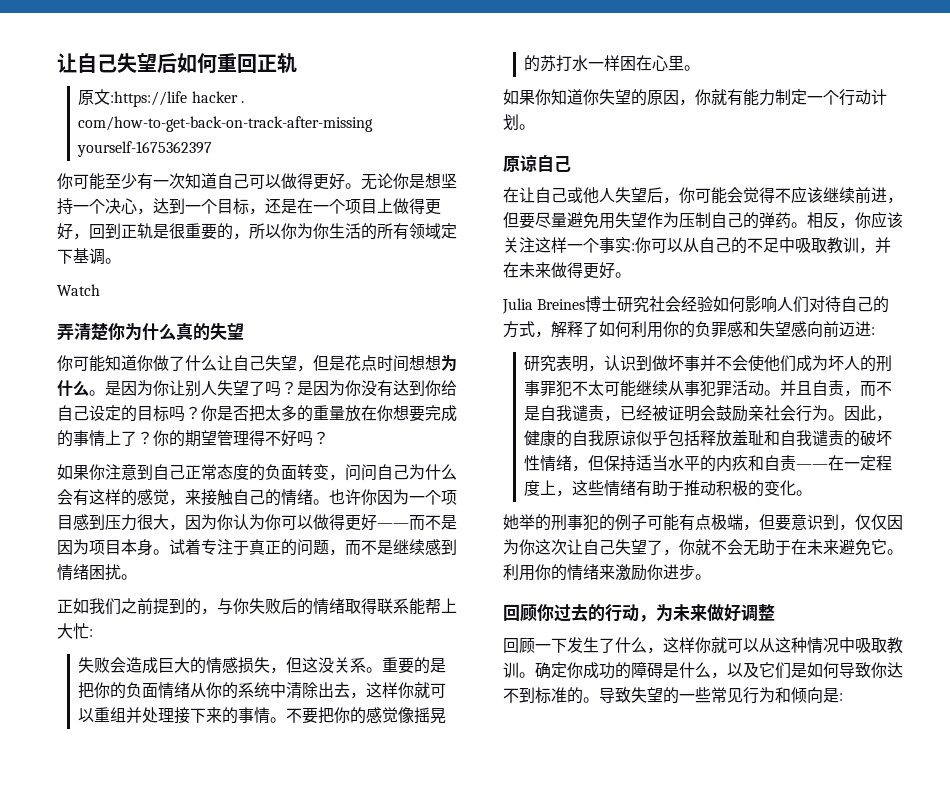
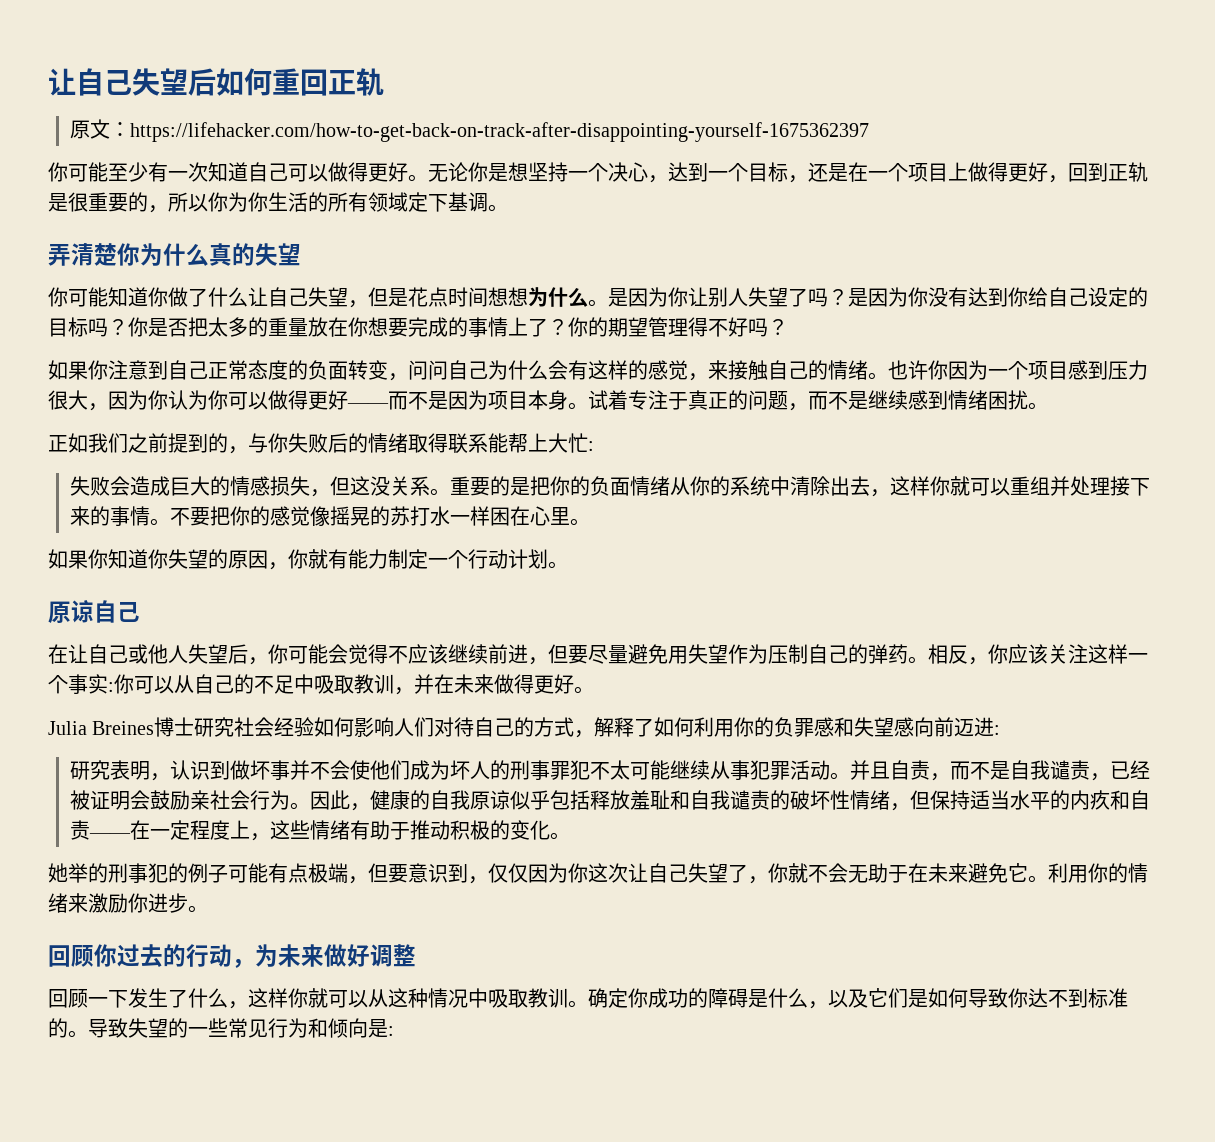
[110,91,244,107] [78,116,374,132] [77,141,213,157] :https://life hacker . com/how-to-get-back-on-track-after-missing yourself-1675362397 -> [110,122,870,142] ：https://lifehacker.com/how-to-get-back-on-track-after-disappointing-yourself-1675362397
[57,284,100,296] // Watch -> (508, 208) none

